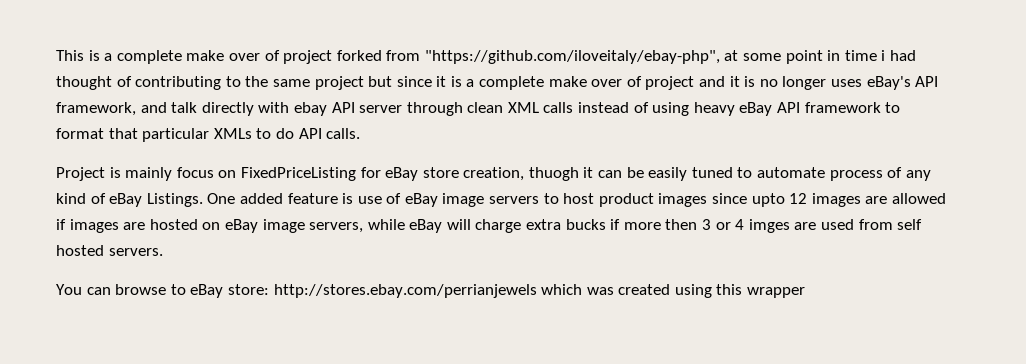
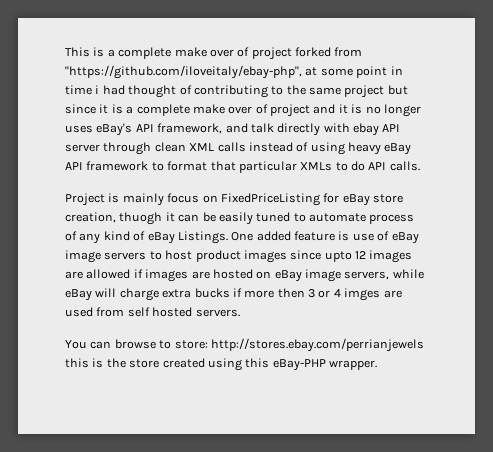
[190,284,224,298] eBay -> (172, 344) none
[541,284,614,295] which was -> [65,358,160,368] this is the store
[747,287,806,298] wrapper -> [272,359,377,371] eBay-PHP wrapper.

